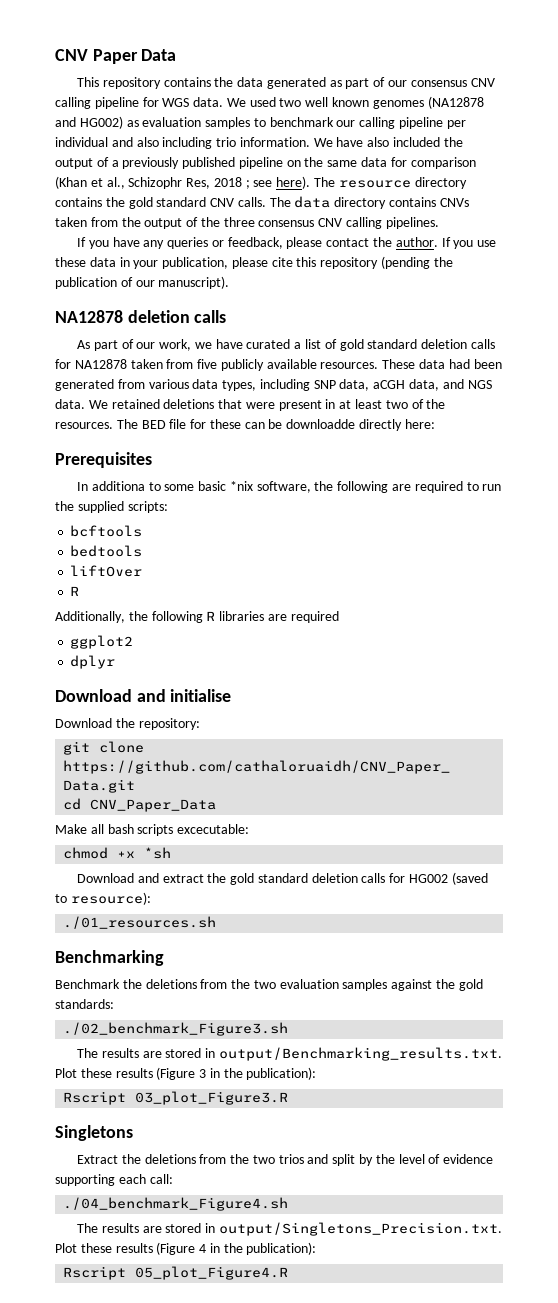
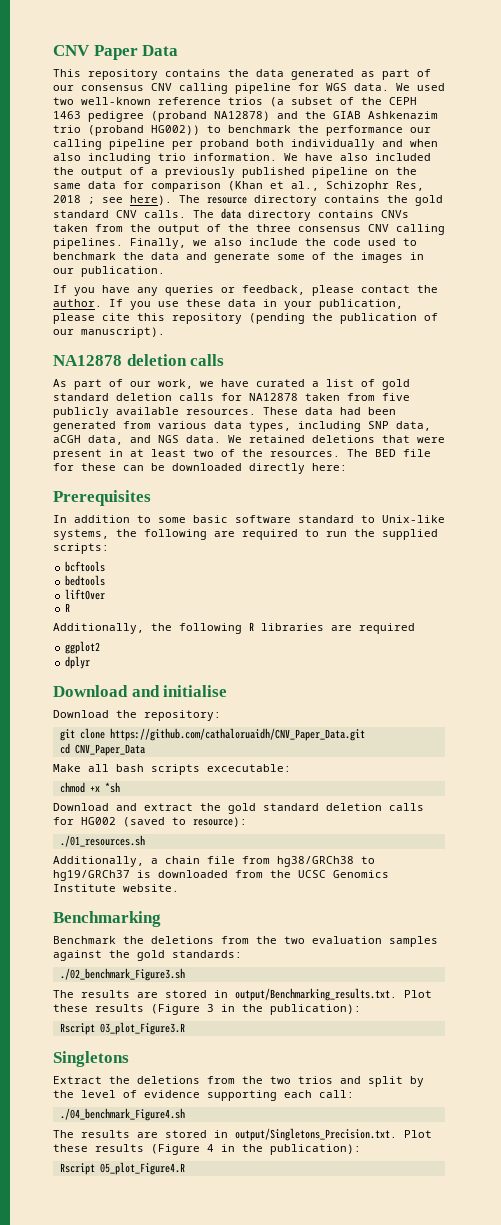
[305,96,484,109] [55,116,466,129] [55,137,133,147] well known genomes (NA12878 and HG002) as evaluation samples to benchmark our calling pipeline per individual and -> [81,97,417,107] [53,111,438,122] [53,125,431,136] [53,139,438,150] well-known reference trios (a subset of the CEPH 1463 pedigree (proband NA12878) and the GIAB Ashkenazim trio (proband HG002)) to benchmark the performance our calling pipeline per proband both individually and when
(439, 223) none -> [130,238,417,249] [53,252,424,263] [53,266,165,277] Finally, we also include the code used to benchmark the data and generate some of the images in our publication.
[286,419,356,429] downloadde -> [172,463,242,471] downloaded
[91,481,145,491] additiona -> [74,515,130,523] addition
[229,481,311,493] *nix software, -> [235,515,445,523] [53,529,109,540] software standard to Unix-like systems,
(217, 922) none -> [53,856,375,867] [53,870,389,881] [53,884,179,892] // Additionally, a chain file from hg38/GRCh38 to hg19/GRCh37 is downloaded from the UCSC Genomics Institute website.

